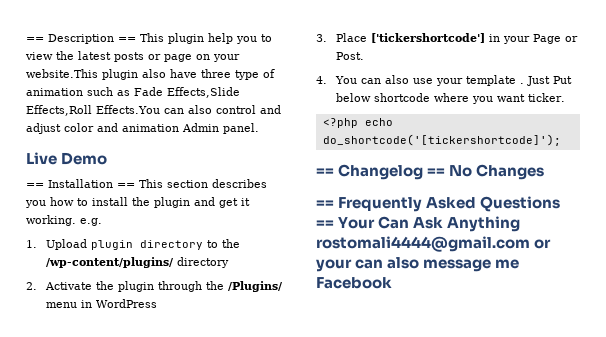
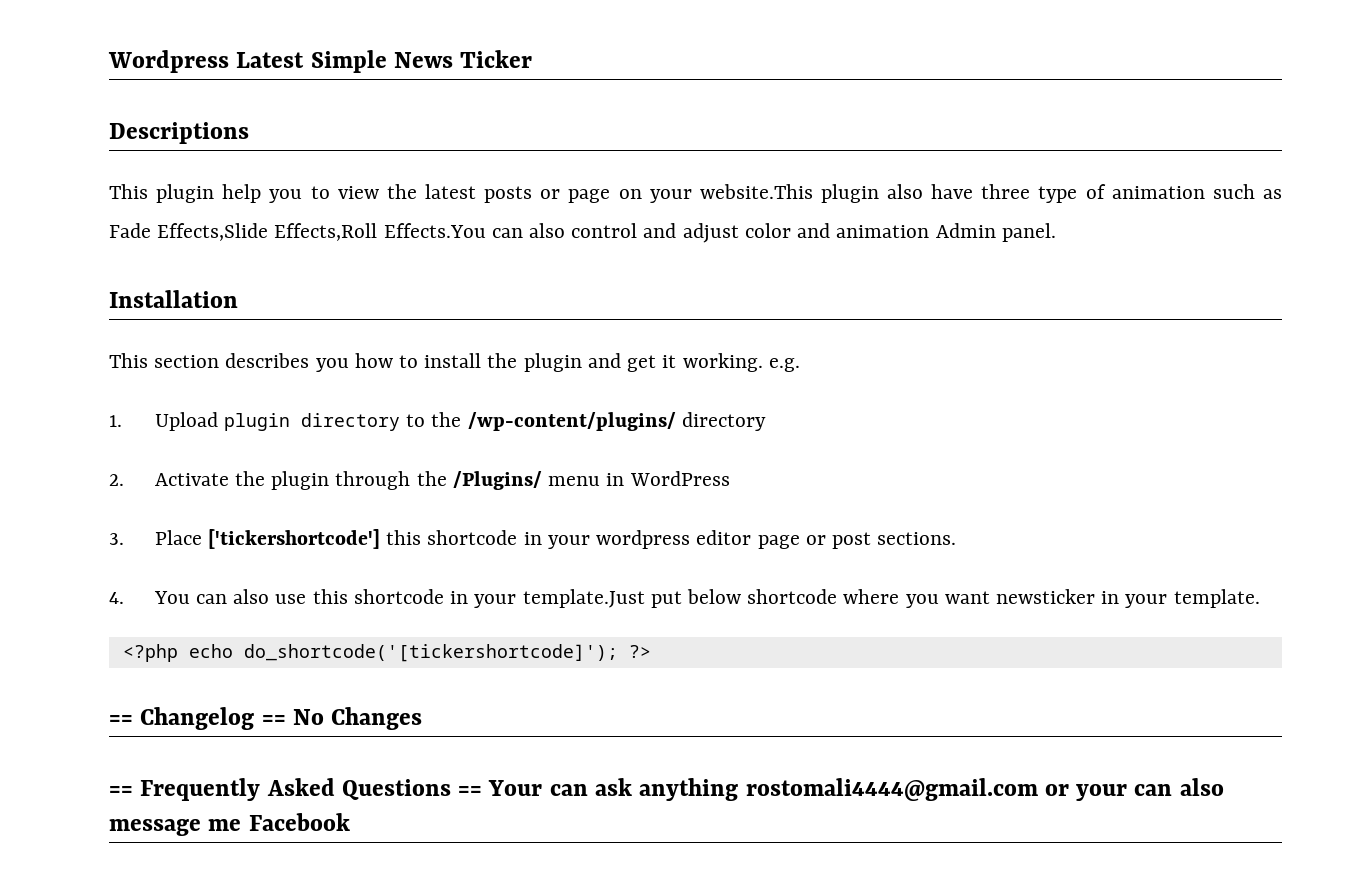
[26,34,136,44] == Description == -> [108,50,533,73] [109,122,249,144] Wordpress Latest Simple News Ticker // Descriptions //
[26,152,108,165] [26,179,135,188] Live Demo // == Installation == -> [109,290,238,308] Installation //
[488,34,578,44] [335,52,364,60] in your Page or Post. -> [386,530,957,549] this shortcode in your wordpress editor page or post sections.
[435,75,572,86] your template . Just Put -> [312,589,682,608] this shortcode in your template.Just put
[527,93,565,102] ticker. -> [995,589,1260,608] newsticker in your template.
(561, 140) none -> [628,645,651,658] ?>
[378,216,521,232] Can Ask Anything -> [549,778,739,801] can ask anything

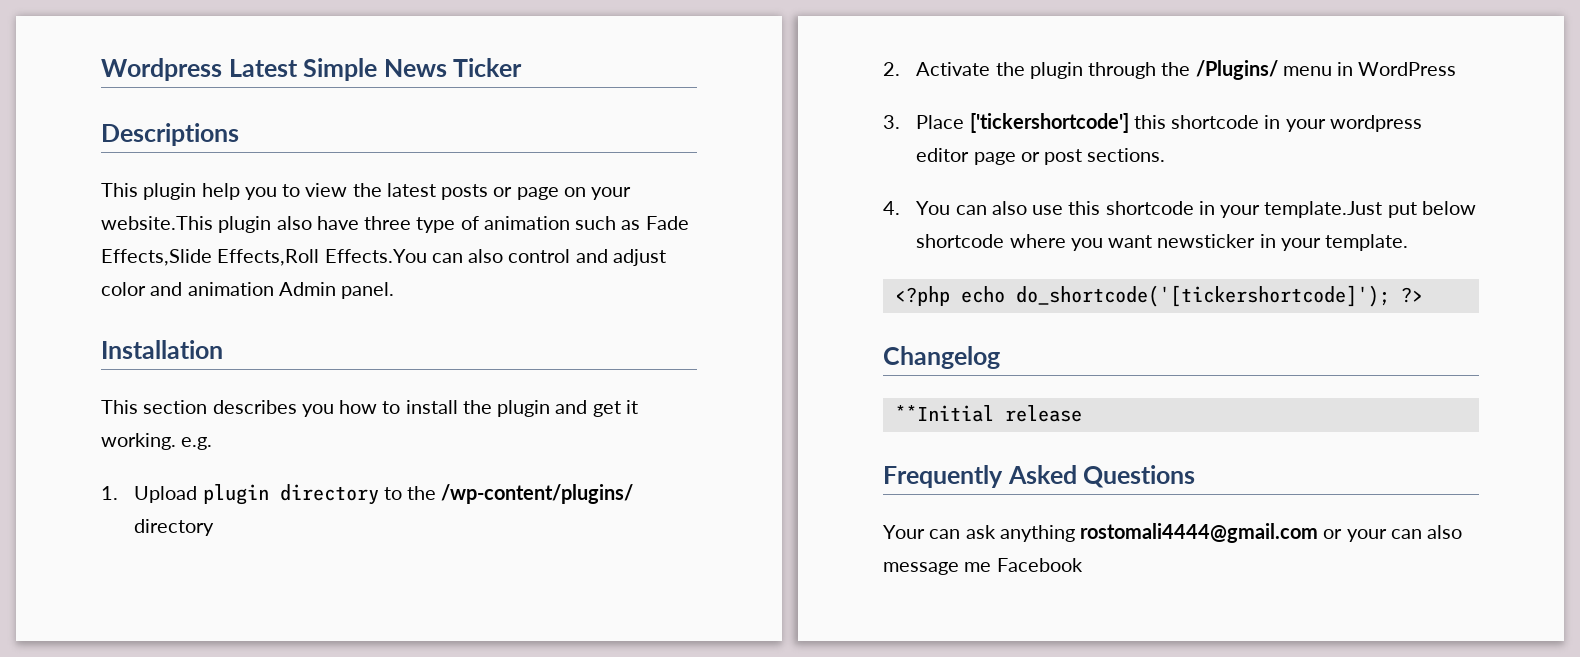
[109,715,133,725] == -> (1423, 295) none
[261,707,423,730] [109,786,133,796] == No Changes // == -> [894,405,1082,422] // **Initial release //
[458,786,483,796] == -> (1196, 476) //

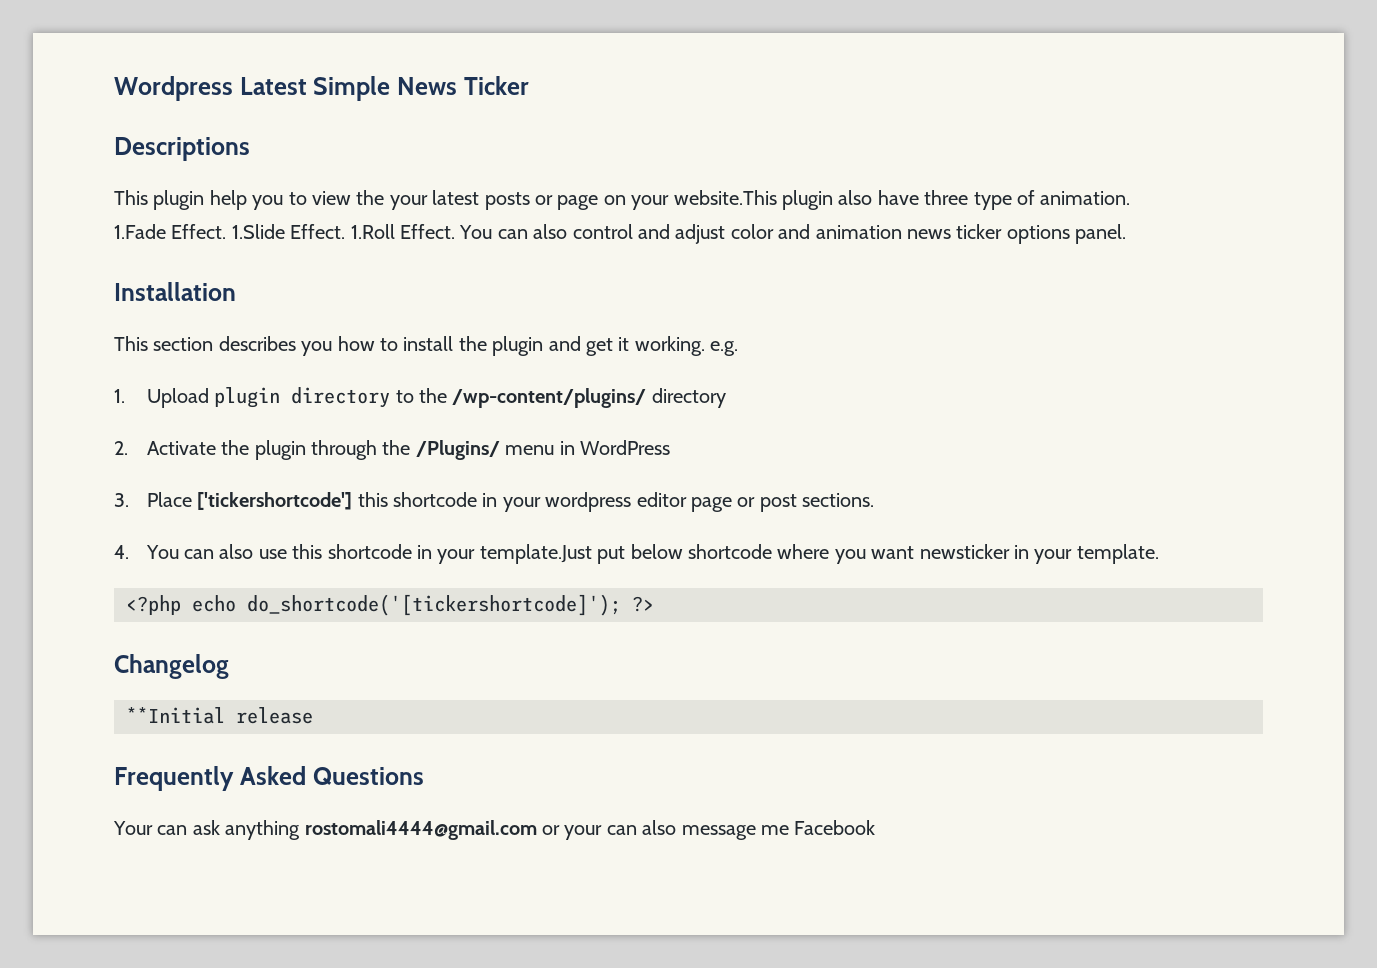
(382, 190) none -> [389,195,428,210] your
[483,216,689,230] [101,249,427,266] animation such as Fade Effects,Slide Effects,Roll Effects.You -> [1040,191,1131,205] [114,224,493,239] animation. // 1.Fade Effect. 1.Slide Effect. 1.Roll Effect. You
[278,282,336,296] Admin -> [906,224,1070,244] news ticker options

